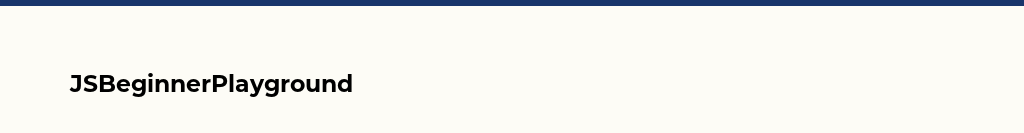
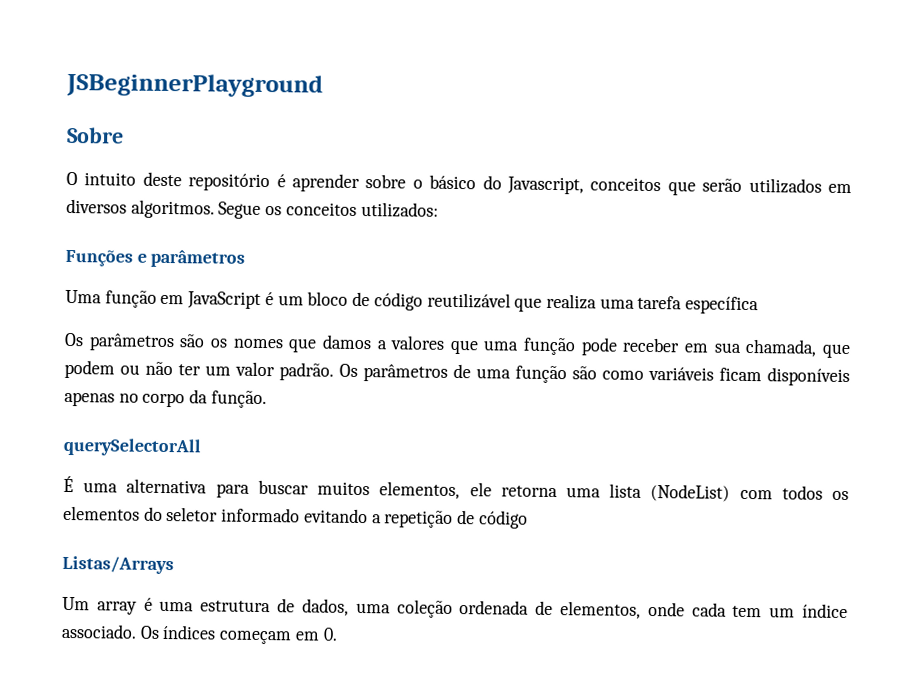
(353, 85) none -> [67,126,124,144] [66,171,852,196] [66,198,439,219] [65,249,246,268] [65,289,760,315] [64,332,850,359] [64,359,850,387] [64,389,267,409] [63,437,201,457] [63,475,849,502] [63,505,528,529] [62,555,174,575] [62,596,848,619] [61,623,338,645] // Sobre // O intuito deste repositório é aprender sobre o básico do Javascript, conceitos que serão utilizados em diversos algoritmos. Segue os conceitos utilizados: // Funções e parâmetros // Uma função em JavaScript é um bloco de código reutilizável que realiza uma tarefa específica // Os parâmetros são os nomes que damos a valores que uma função pode receber em sua chamada, que podem ou não ter um valor padrão. Os parâmetros de uma função são como variáveis ficam disponíveis apenas no corpo da função. // querySelectorAll // É uma alternativa para buscar muitos elementos, ele retorna uma lista (NodeList) com todos os elementos do seletor informado evitando a repetição de código // Listas/Arrays // Um array é uma estrutura de dados, uma coleção ordenada de elementos, onde cada tem um índice associado. Os índices começam em 0.

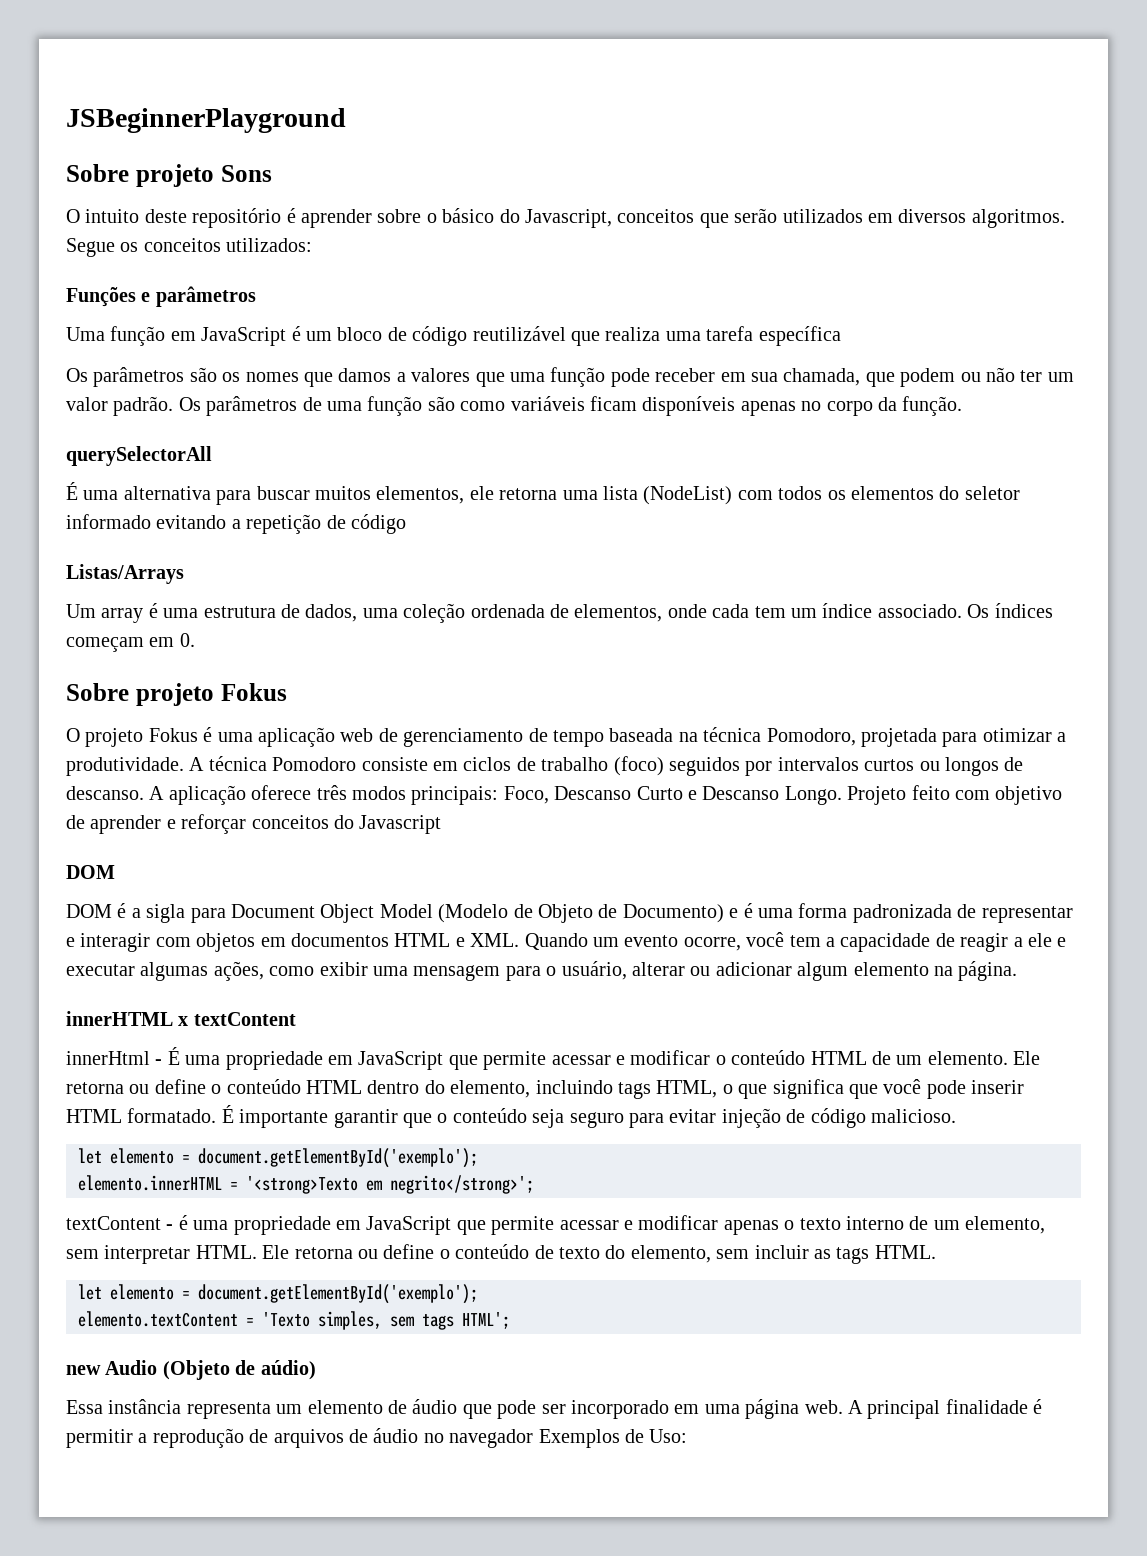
(124, 135) none -> [135,164,272,187] projeto Sons
(338, 634) none -> [66,683,287,706] [66,727,1067,747] [66,756,1024,776] [66,785,1063,805] [66,814,442,834] [66,865,115,879] [66,903,1073,923] [66,932,1067,952] [66,961,1018,981] [66,1011,296,1026] [66,1047,1041,1070] [66,1079,1025,1099] [66,1105,956,1128] [78,1148,478,1168] [78,1175,534,1194] [66,1215,1046,1235] [66,1244,936,1264] [78,1284,478,1304] [78,1311,510,1330] [66,1360,316,1380] [66,1399,1043,1419] [66,1428,688,1448] // Sobre projeto Fokus // O projeto Fokus é uma aplicação web de gerenciamento de tempo baseada na técnica Pomodoro, projetada para otimizar a produtividade. A técnica Pomodoro consiste em ciclos de trabalho (foco) seguidos por intervalos curtos ou longos de descanso. A aplicação oferece três modos principais: Foco, Descanso Curto e Descanso Longo. Projeto feito com objetivo de aprender e reforçar conceitos do Javascript // DOM // DOM é a sigla para Document Object Model (Modelo de Objeto de Documento) e é uma forma padronizada de representar e interagir com objetos em documentos HTML e XML. Quando um evento ocorre, você tem a capacidade de reagir a ele e executar algumas ações, como exibir uma mensagem para o usuário, alterar ou adicionar algum elemento na página. // innerHTML x textContent // innerHtml - É uma propriedade em JavaScript que permite acessar e modificar o conteúdo HTML de um elemento. Ele retorna ou define o conteúdo HTML dentro do elemento, incluindo tags HTML, o que significa que você pode inserir HTML formatado. É importante garantir que o conteúdo seja seguro para evitar injeção de código malicioso. // let elemento = document.getElementById('exemplo'); // elemento.innerHTML = '<strong>Texto em negrito</strong>'; // textContent - é uma propriedade em JavaScript que permite acessar e modificar apenas o texto interno de um elemento, sem interpretar HTML. Ele retorna ou define o conteúdo de texto do elemento, sem incluir as tags HTML. // let elemento = document.getElementById('exemplo'); // elemento.textContent = 'Texto simples, sem tags HTML'; // new Audio (Objeto de aúdio) // Essa instância representa um elemento de áudio que pode ser incorporado em uma página web. A principal finalidade é permitir a reprodução de arquivos de áudio no navegador Exemplos de Uso:

